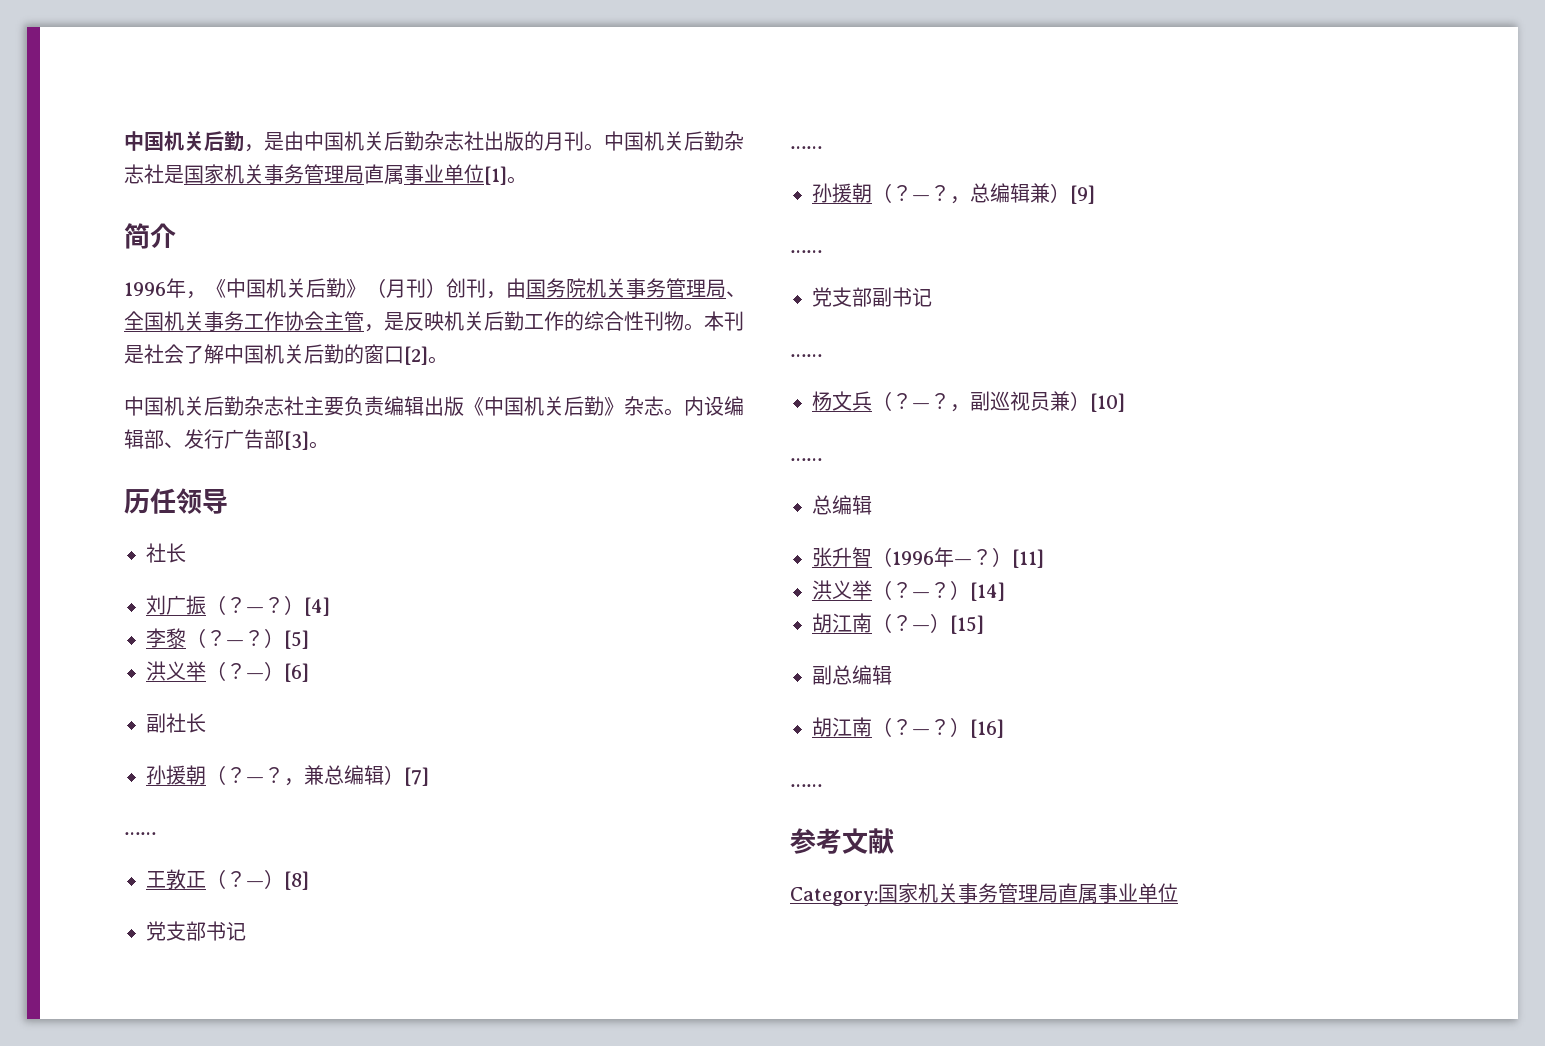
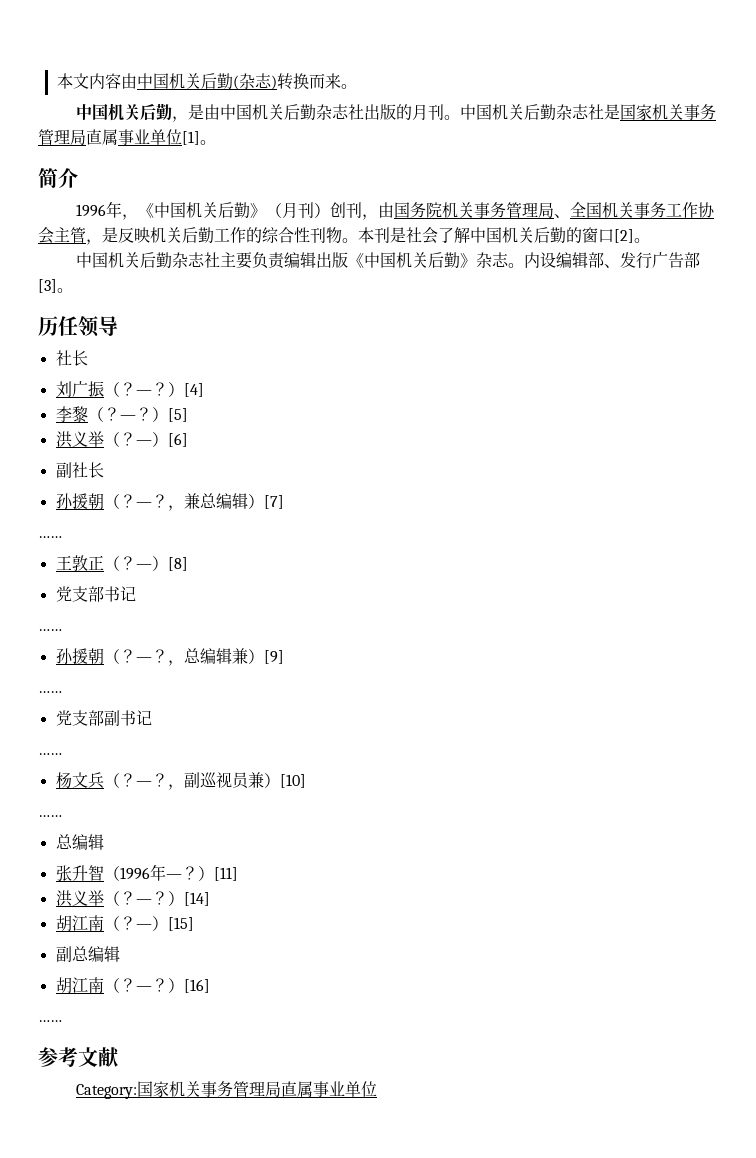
(124, 141) none -> [56,73,357,90] 本文内容由中国机关后勤(杂志)转换而来。 //

